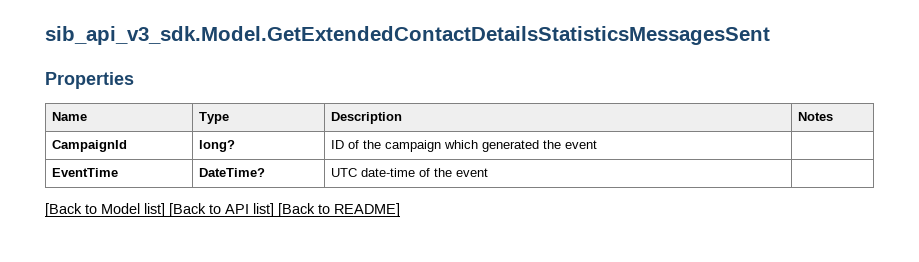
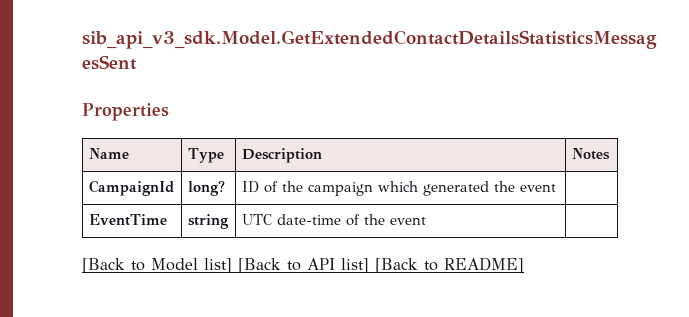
[199,168,266,177] DateTime? -> [187,214,229,229] string

